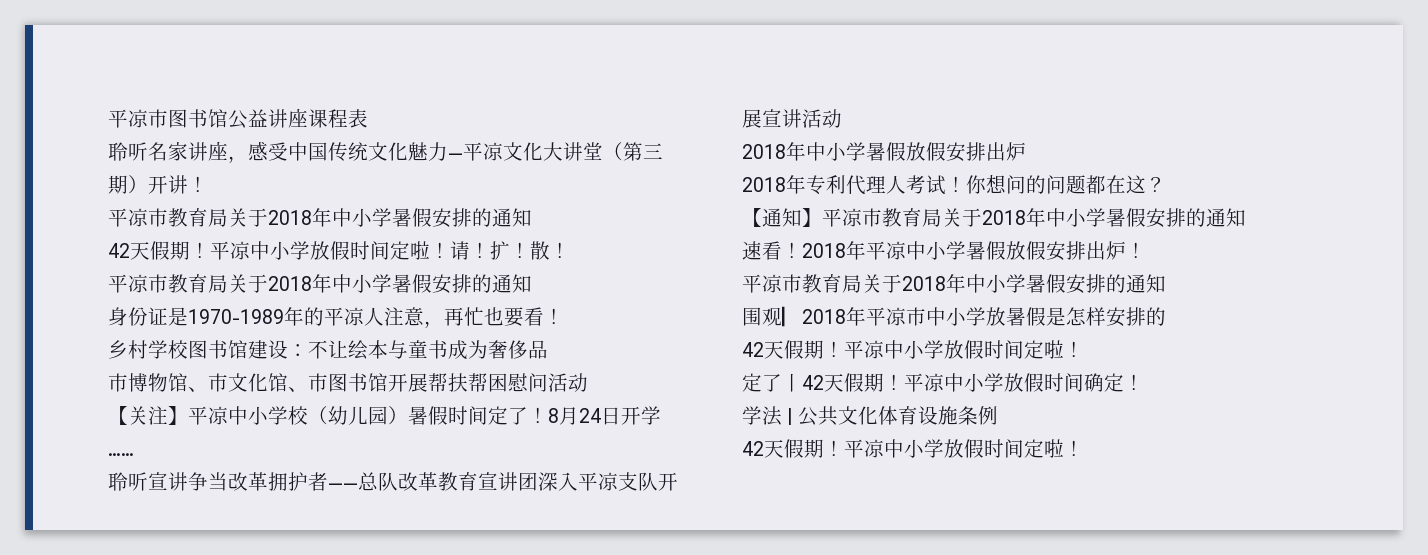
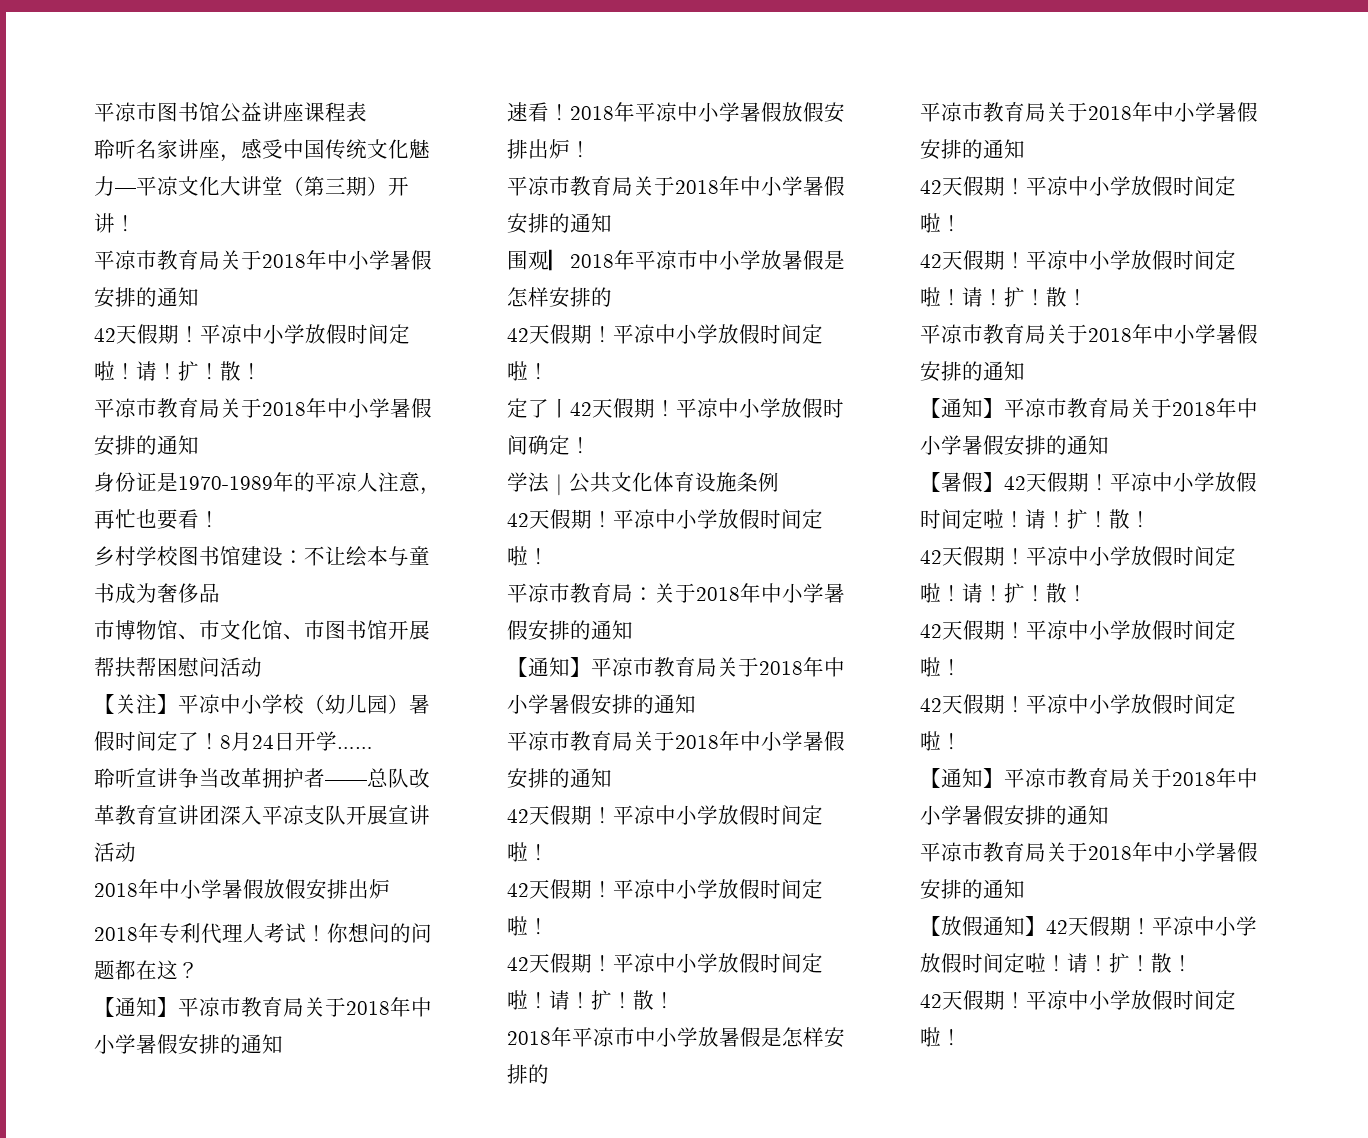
(1084, 448) none -> [507,583,845,603] [507,620,633,641] [507,657,845,677] [507,694,696,715] [507,731,845,751] [507,768,612,789] [507,805,823,825] [507,842,549,862] [507,879,823,899] [507,916,549,936] [507,953,823,973] [507,990,675,1010] [507,1027,845,1048] [507,1064,549,1084] [920,102,1258,122] [920,139,1025,160] [920,176,1236,196] [920,213,962,233] [920,250,1236,270] [920,287,1088,307] [920,324,1258,344] [920,361,1025,382] [920,398,1258,418] [920,435,1109,456] [920,472,1257,492] [920,509,1151,529] [920,546,1236,566] [920,583,1088,603] [920,620,1236,640] [920,657,962,677] [920,694,1236,714] [920,731,962,751] [920,768,1258,788] [920,805,1109,826] [920,842,1258,862] [920,879,1025,900] [920,916,1257,936] [920,953,1193,973] [920,990,1236,1010] [920,1027,962,1047] // 平凉市教育局：关于2018年中小学暑假安排的通知 // 【通知】平凉市教育局关于2018年中小学暑假安排的通知 // 平凉市教育局关于2018年中小学暑假安排的通知 // 42天假期！平凉中小学放假时间定啦！ // 42天假期！平凉中小学放假时间定啦！ // 42天假期！平凉中小学放假时间定啦！请！扩！散！ // 2018年平凉市中小学放暑假是怎样安排的 // 平凉市教育局关于2018年中小学暑假安排的通知 // 42天假期！平凉中小学放假时间定啦！ // 42天假期！平凉中小学放假时间定啦！请！扩！散！ // 平凉市教育局关于2018年中小学暑假安排的通知 // 【通知】平凉市教育局关于2018年中小学暑假安排的通知 // 【暑假】42天假期！平凉中小学放假时间定啦！请！扩！散！ // 42天假期！平凉中小学放假时间定啦！请！扩！散！ // 42天假期！平凉中小学放假时间定啦！ // 42天假期！平凉中小学放假时间定啦！ // 【通知】平凉市教育局关于2018年中小学暑假安排的通知 // 平凉市教育局关于2018年中小学暑假安排的通知 // 【放假通知】42天假期！平凉中小学放假时间定啦！请！扩！散！ // 42天假期！平凉中小学放假时间定啦！

